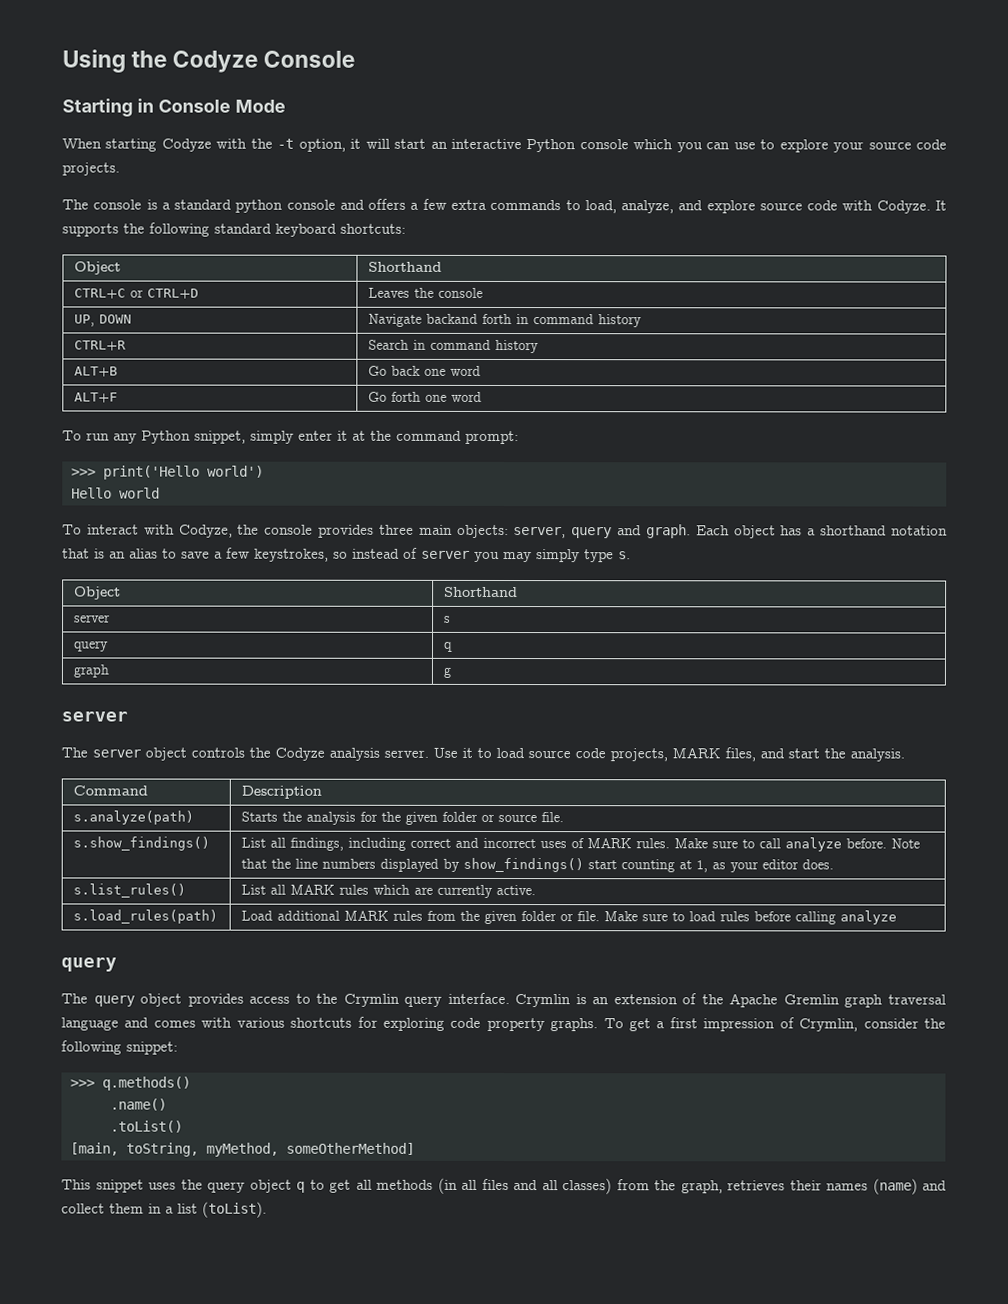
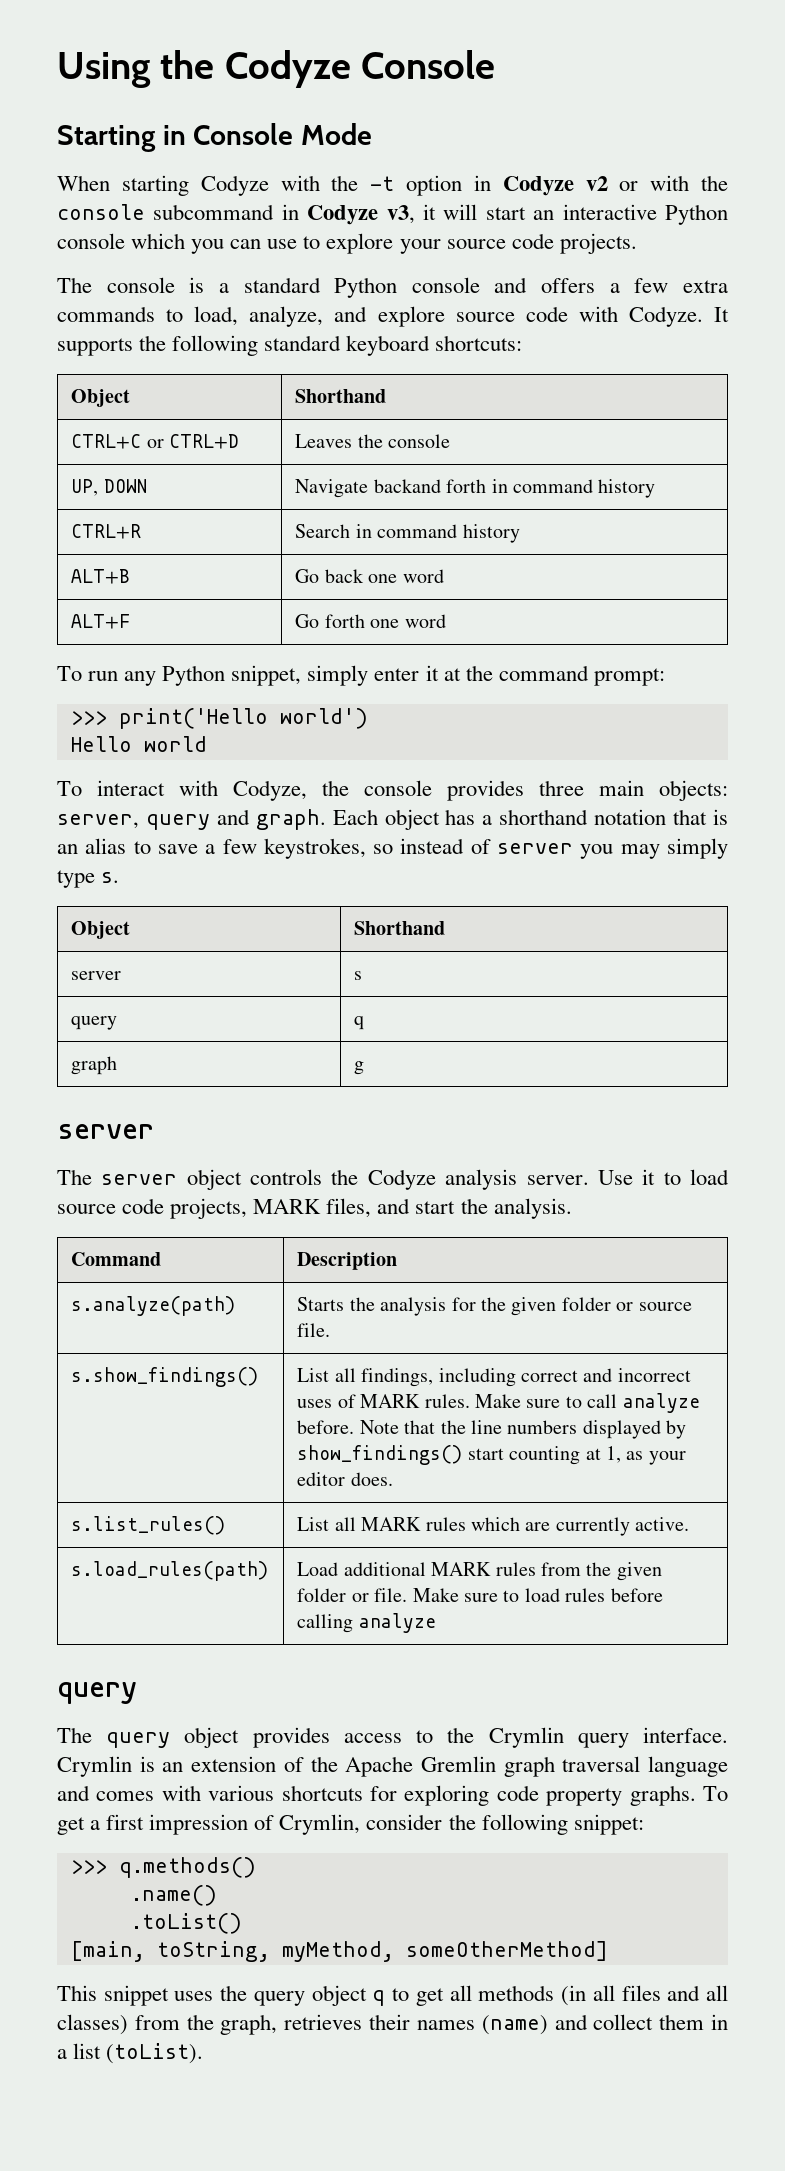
[298,138,346,152] option, -> [405,175,728,196] [57,204,415,225] option in Codyze v2 or with the console subcommand in Codyze v3,
[235,199,284,213] python -> [334,277,398,298] Python

